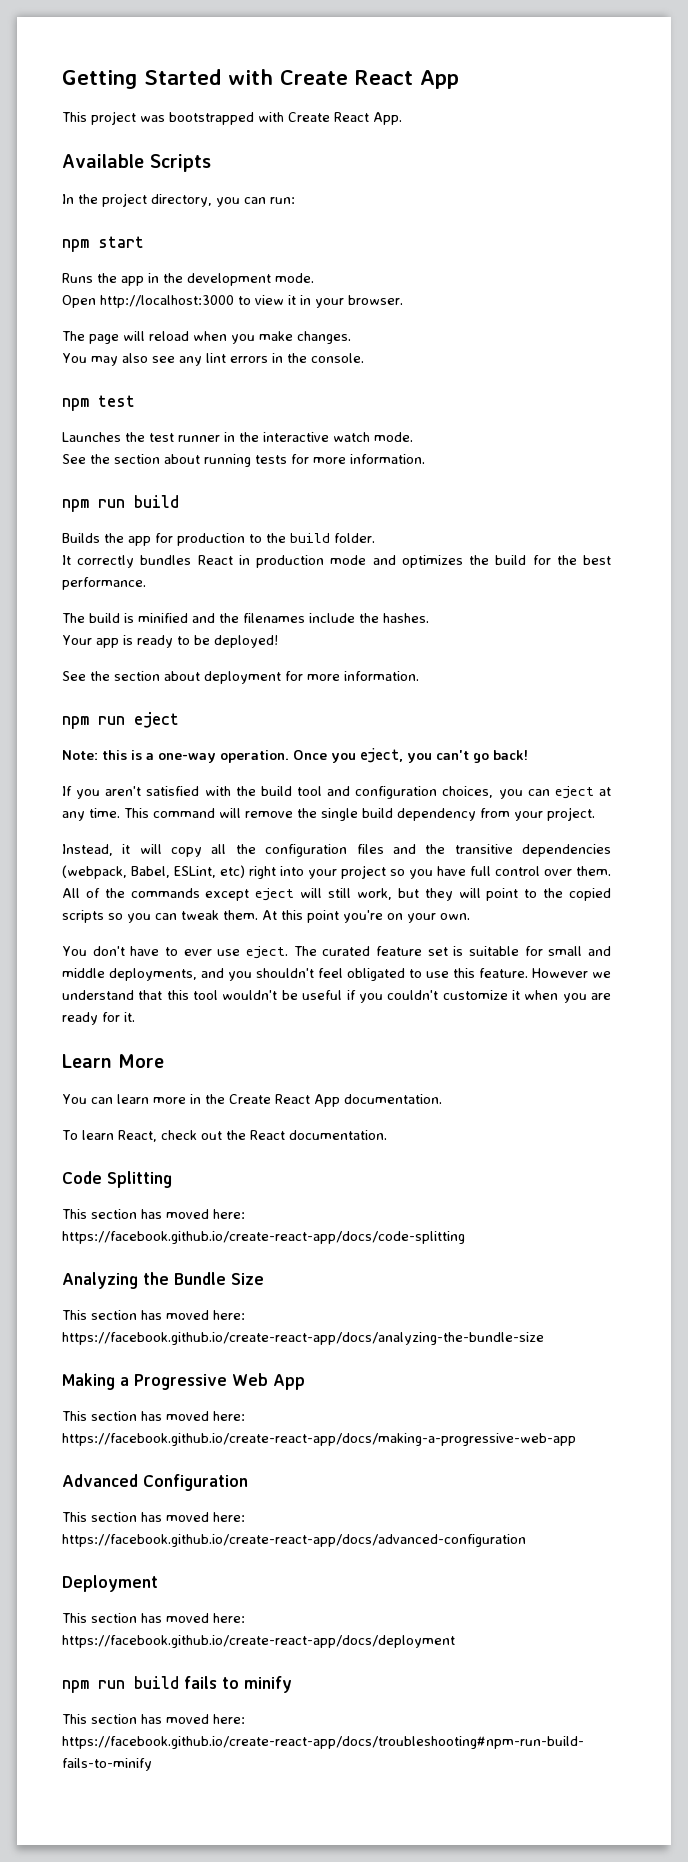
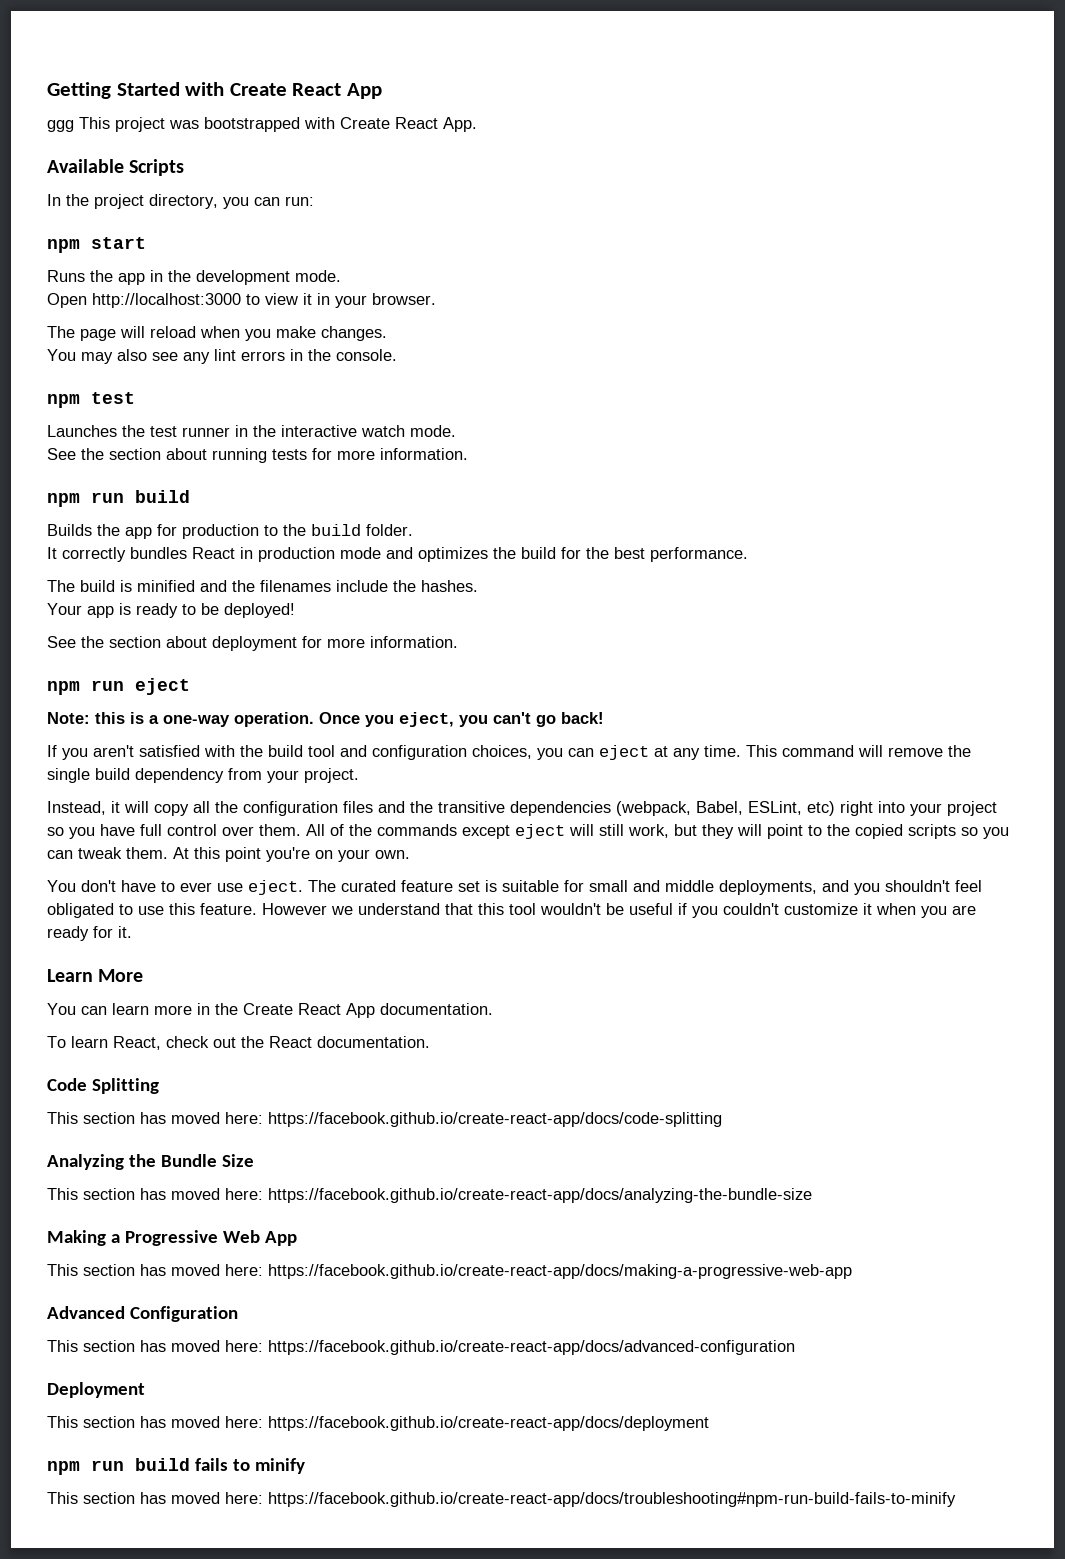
(459, 79) none -> [47,120,74,132] ggg

